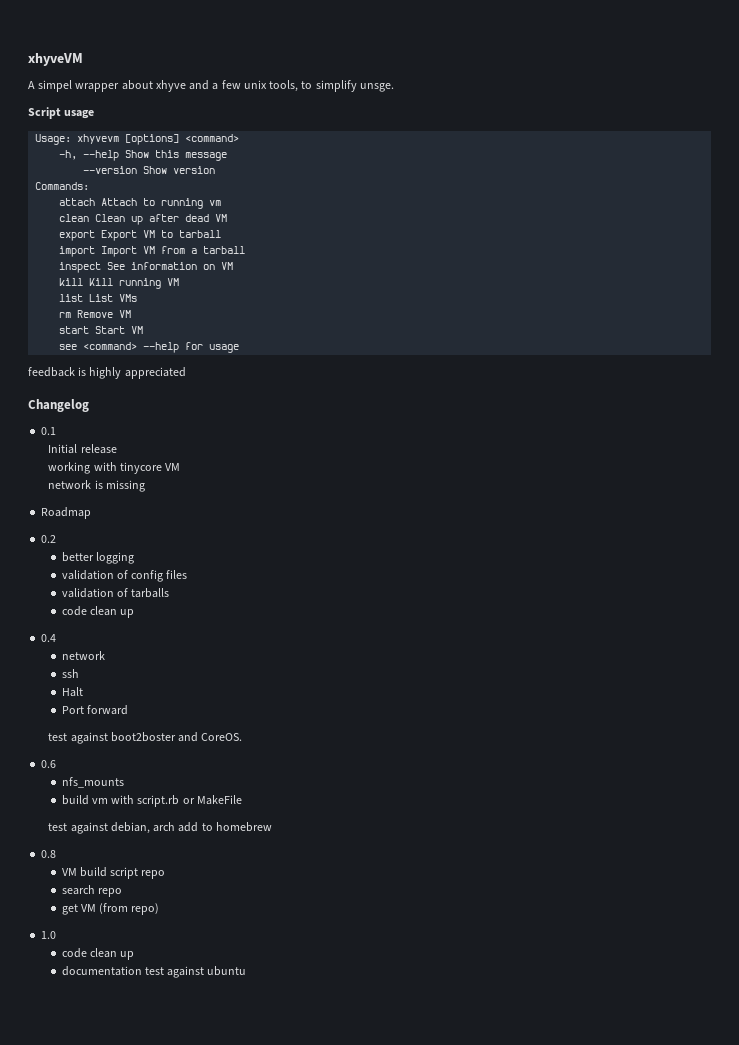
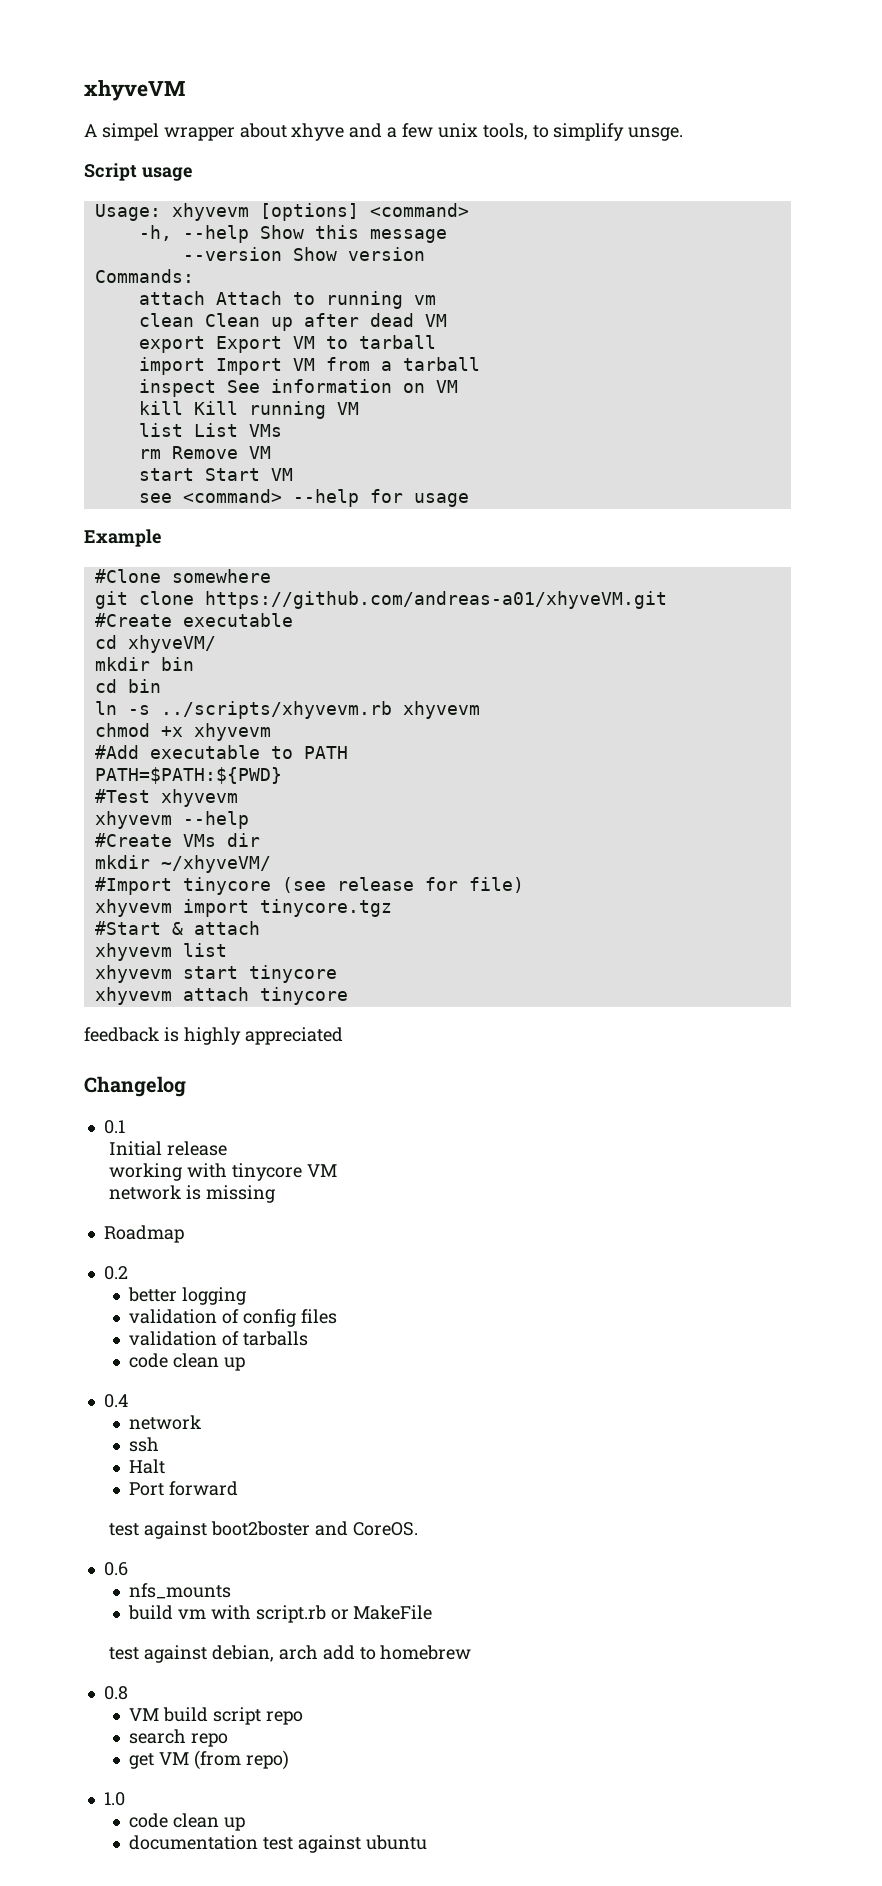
(240, 348) none -> [84,529,162,547] [94,569,271,583] [94,591,667,609] [94,613,293,627] [94,635,216,653] [94,657,194,671] [94,679,161,693] [94,701,480,719] [94,723,271,741] [94,745,348,759] [94,767,282,784] [94,789,238,807] [94,811,249,829] [94,833,260,847] [94,855,271,873] [94,877,524,895] [94,899,392,917] [94,921,260,935] [94,943,227,961] [94,965,337,983] [94,987,348,1005] // Example // #Clone somewhere // git clone https://github.com/andreas-a01/xhyveVM.git // #Create executable // cd xhyveVM/ // mkdir bin // cd bin // ln -s ../scripts/xhyvevm.rb xhyvevm // chmod +x xhyvevm // #Add executable to PATH // PATH=$PATH:${PWD} // #Test xhyvevm // xhyvevm --help // #Create VMs dir // mkdir ~/xhyveVM/ // #Import tinycore (see release for file) // xhyvevm import tinycore.tgz // #Start & attach // xhyvevm list // xhyvevm start tinycore // xhyvevm attach tinycore

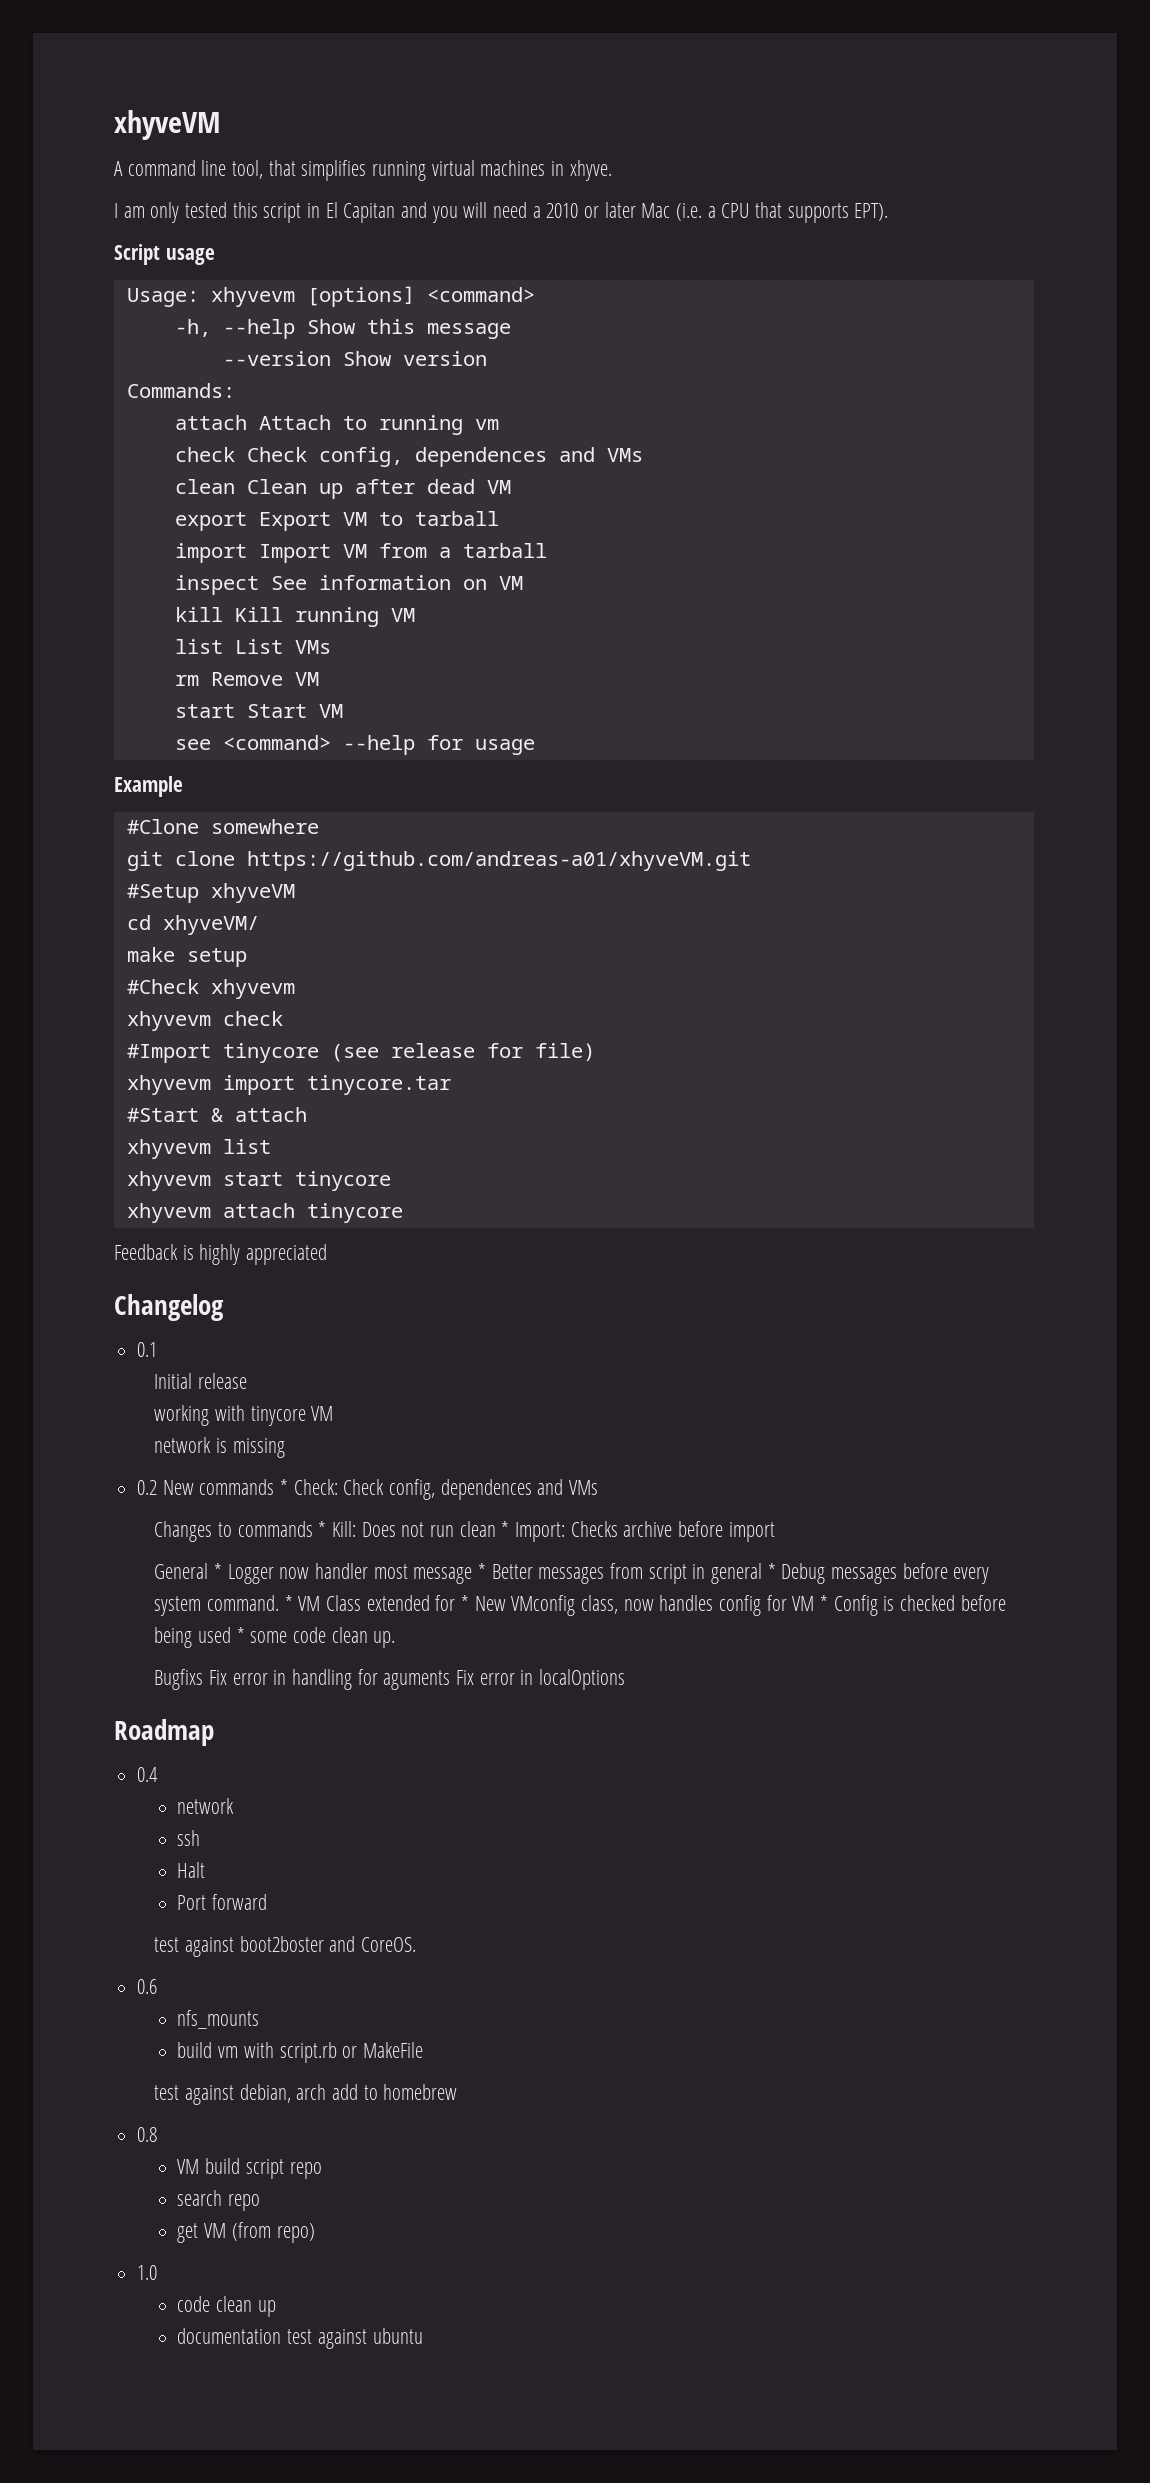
[101,123,684,141] simpel wrapper about xhyve and a few unix tools, to simplify unsge. -> [127,160,612,181] [114,202,889,223] command line tool, that simplifies running virtual machines in xhyve. // I am only tested this script in El Capitan and you will need a 2010 or later Mac (i.e. a CPU that supports EPT).
(436, 300) none -> [174,447,643,467] // check Check config, dependences and VMs
[94,613,293,627] #Create executable -> [126,883,295,903] #Setup xhyveVM
[94,657,194,671] [94,679,161,693] [94,701,480,719] [94,723,271,741] [94,745,348,759] [94,767,282,784] [94,789,238,807] [94,811,249,829] [94,833,260,847] [94,855,271,873] mkdir bin // cd bin // ln -s ../scripts/xhyvevm.rb xhyvevm // chmod +x xhyvevm // #Add executable to PATH // PATH=$PATH:${PWD} // #Test xhyvevm // xhyvevm --help // #Create VMs dir // mkdir ~/xhyveVM/ -> [126,947,247,967] [126,979,295,999] [126,1011,283,1031] make setup // #Check xhyvevm // xhyvevm check
[259,899,392,917] tinycore.tgz -> [306,1075,451,1095] tinycore.tar
[84,1027,159,1042] feedback -> [114,1244,178,1260] Feedback
[103,1225,184,1243] [103,1266,128,1280] [128,1287,246,1305] [129,1309,337,1327] [129,1331,308,1346] [129,1353,245,1371] Roadmap // 0.2 // better logging // validation of config files // validation of tarballs // code clean up -> [137,1479,599,1500] [154,1521,775,1542] [154,1563,990,1584] [154,1595,1006,1616] [154,1627,396,1648] [154,1669,626,1690] [114,1719,214,1746] 0.2 New commands * Check: Check config, dependences and VMs // Changes to commands * Kill: Does not run clean * Import: Checks archive before import // General * Logger now handler most message * Better messages from script in general * Debug messages before every system command. * VM Class extended for * New VMconfig class, now handles config for VM * Config is checked before being used * some code clean up. // Bugfixs Fix error in handling for aguments Fix error in localOptions // Roadmap

